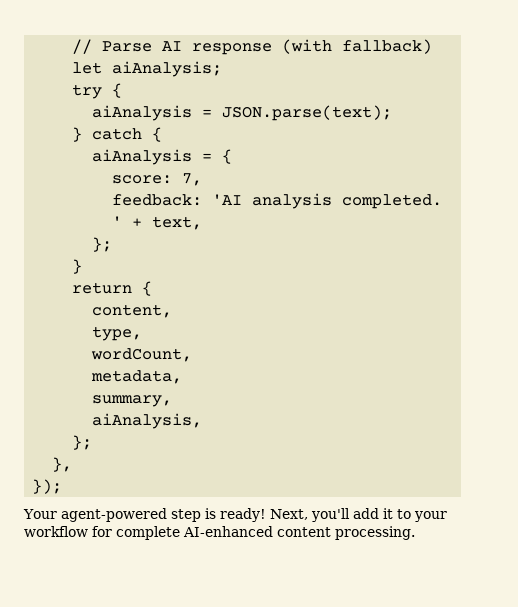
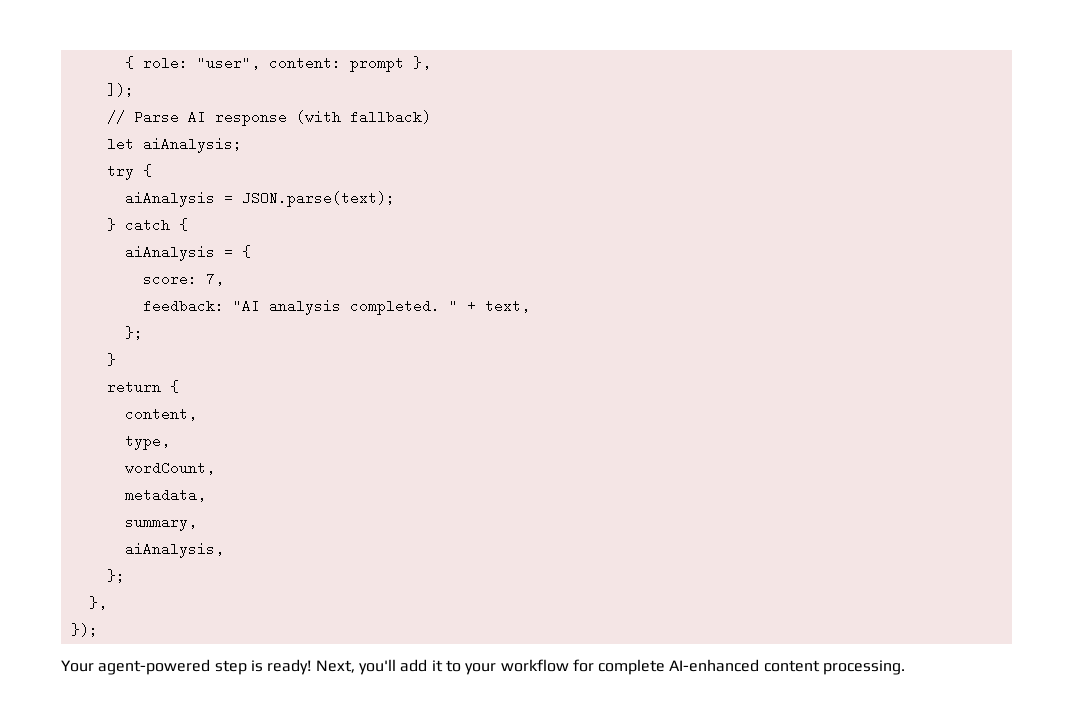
(72, 46) none -> [124,56,431,72] [106,83,134,97] { role: "user", content: prompt }, // ]); //
[212,194,243,205] 'AI -> [232,299,260,313] "AI
[112,216,123,227] ' -> [448,299,458,313] "

